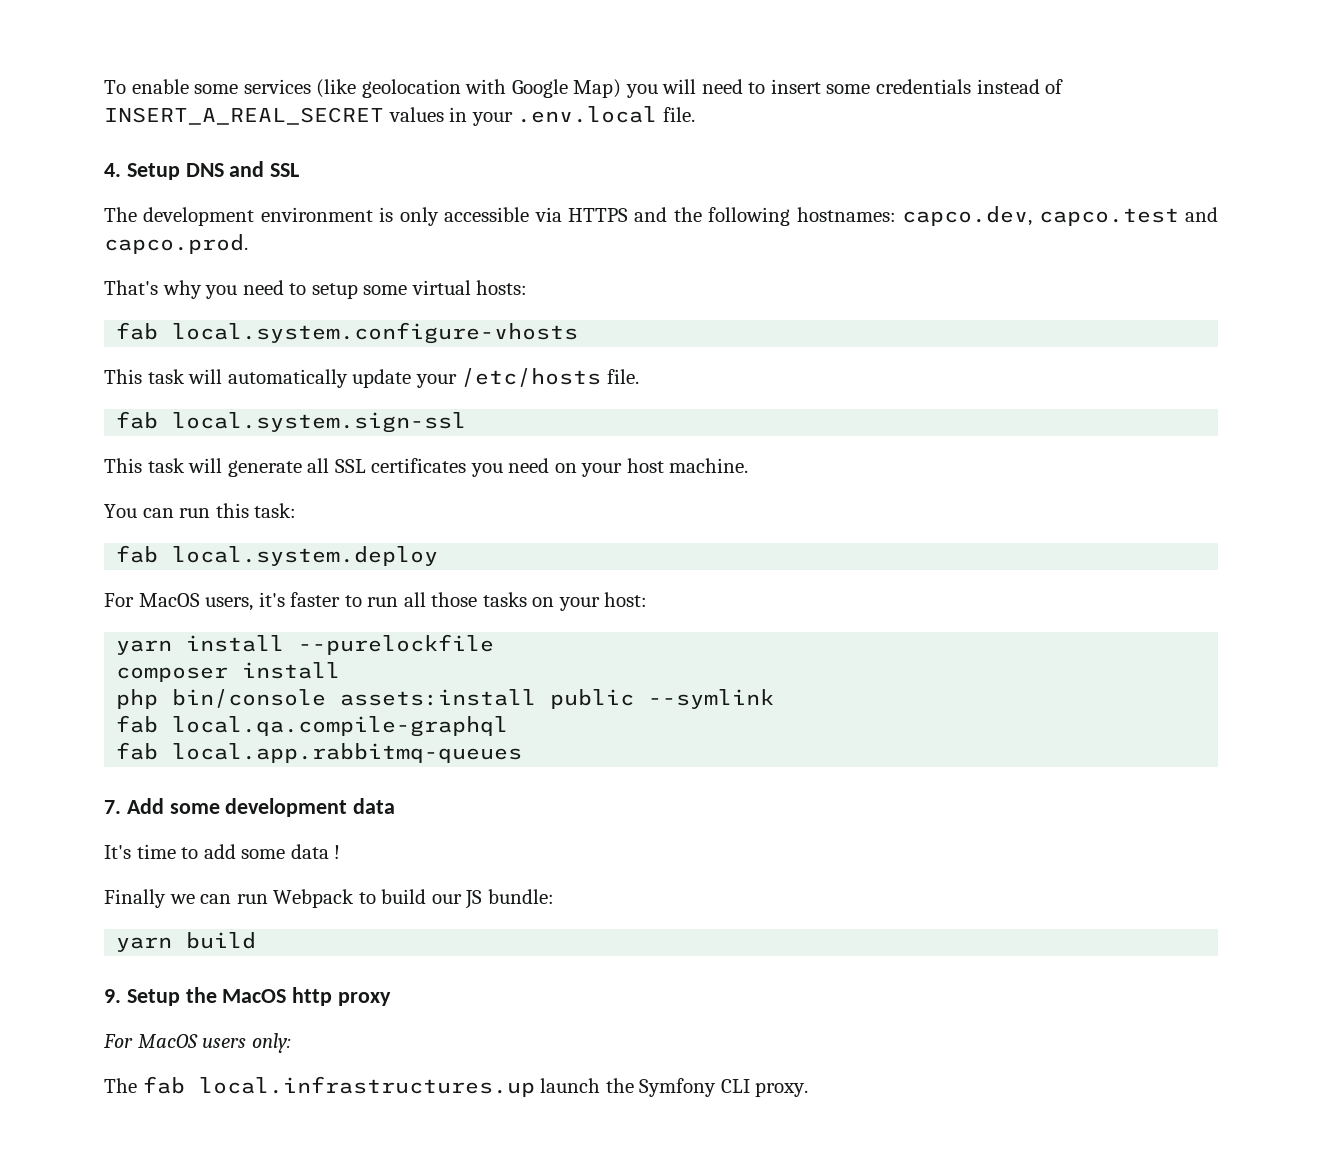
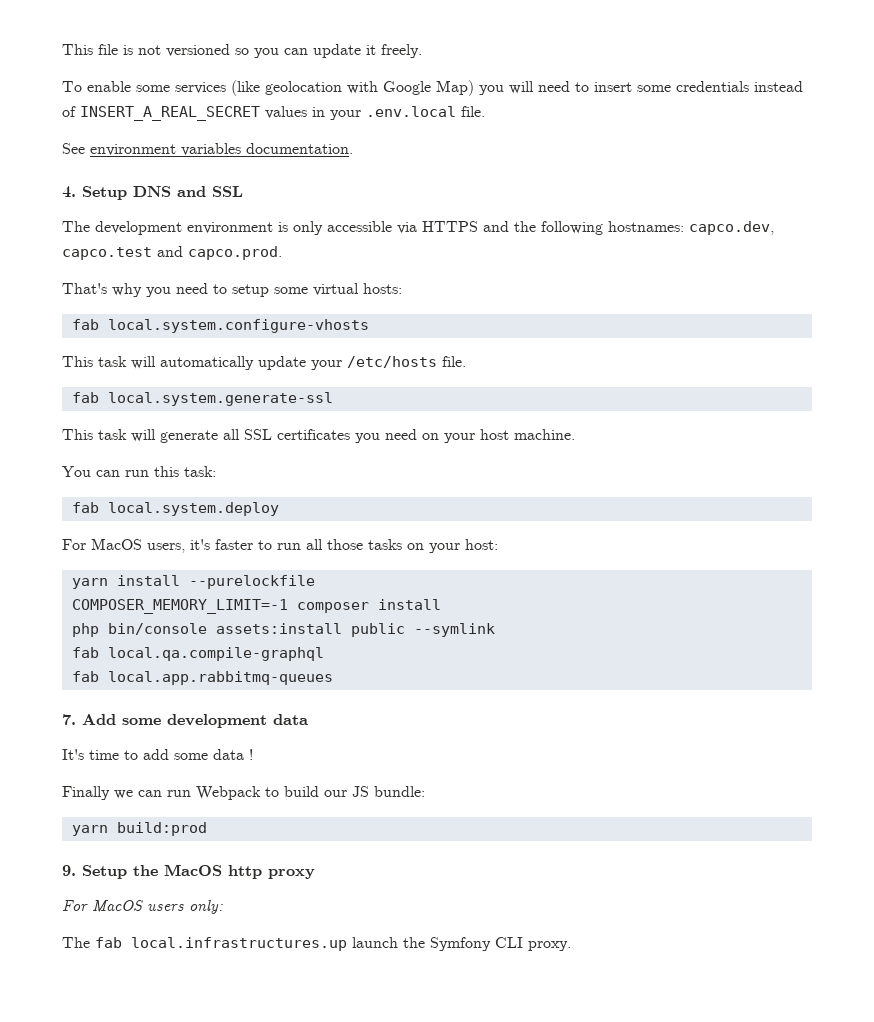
(104, 87) none -> [62,44,422,58] This file is not versioned so you can update it freely. //
(695, 114) none -> [62,143,353,156] // See environment variables documentation.
[172,412,467,433] local.system.sign-ssl -> [107,392,333,406] local.system.generate-ssl
(495, 644) none -> [71,599,288,614] COMPOSER_MEMORY_LIMIT=-1
[186,932,257,949] build -> [116,822,207,836] build:prod

